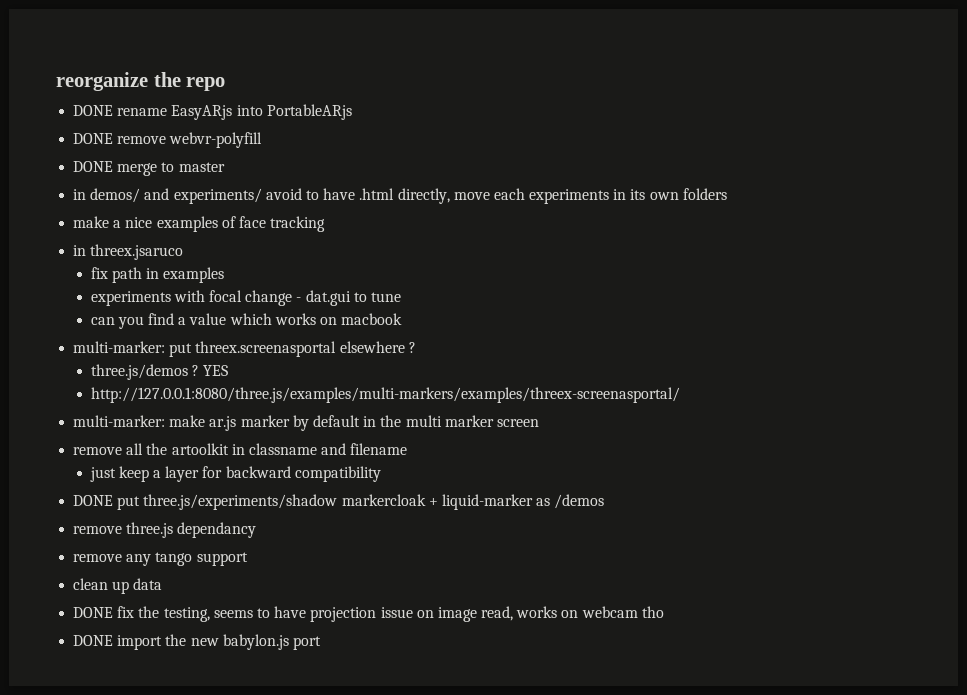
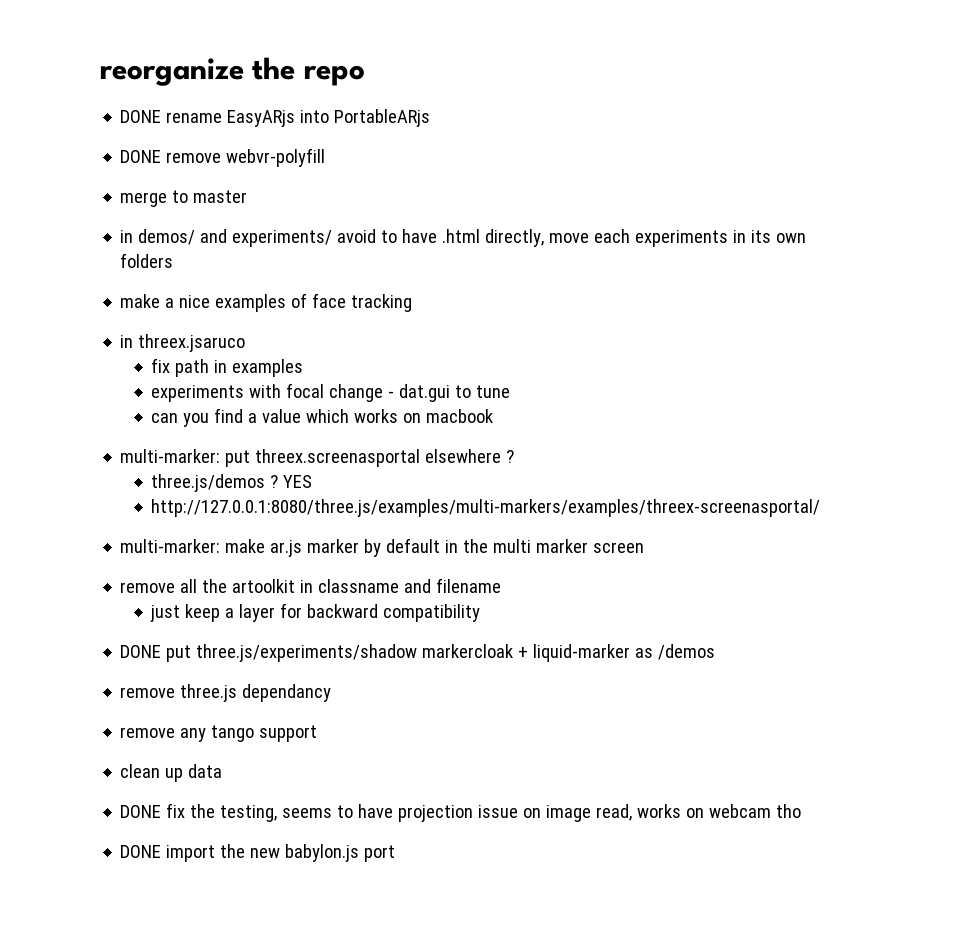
[73,161,114,172] DONE -> (326, 157) none

